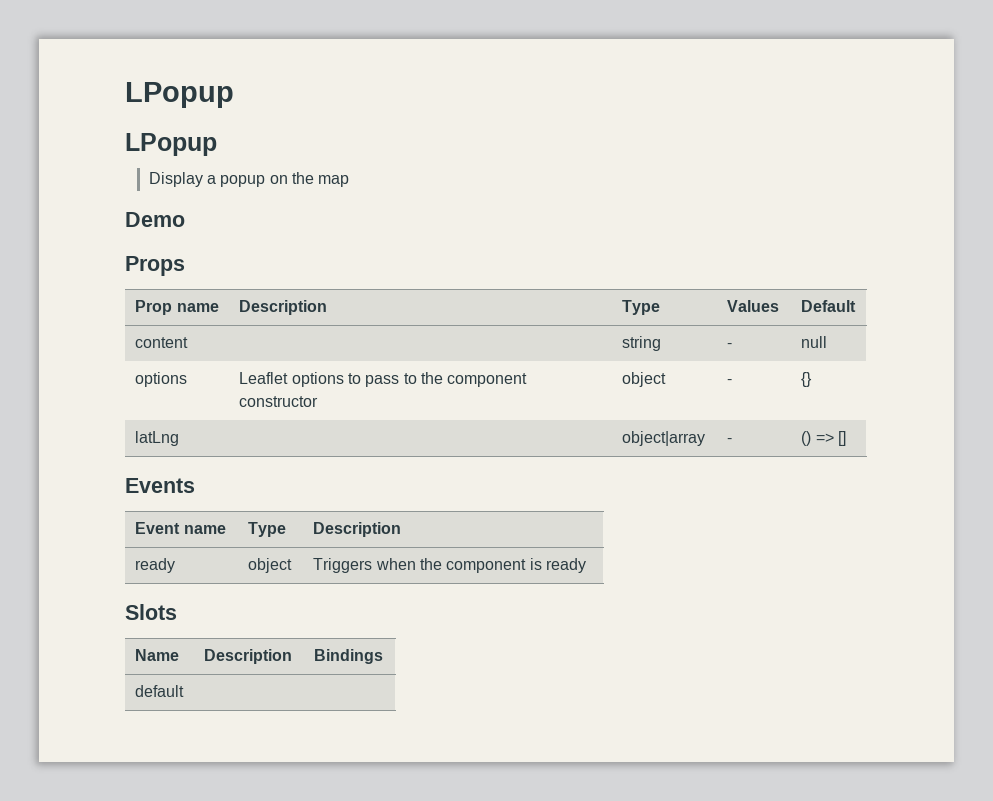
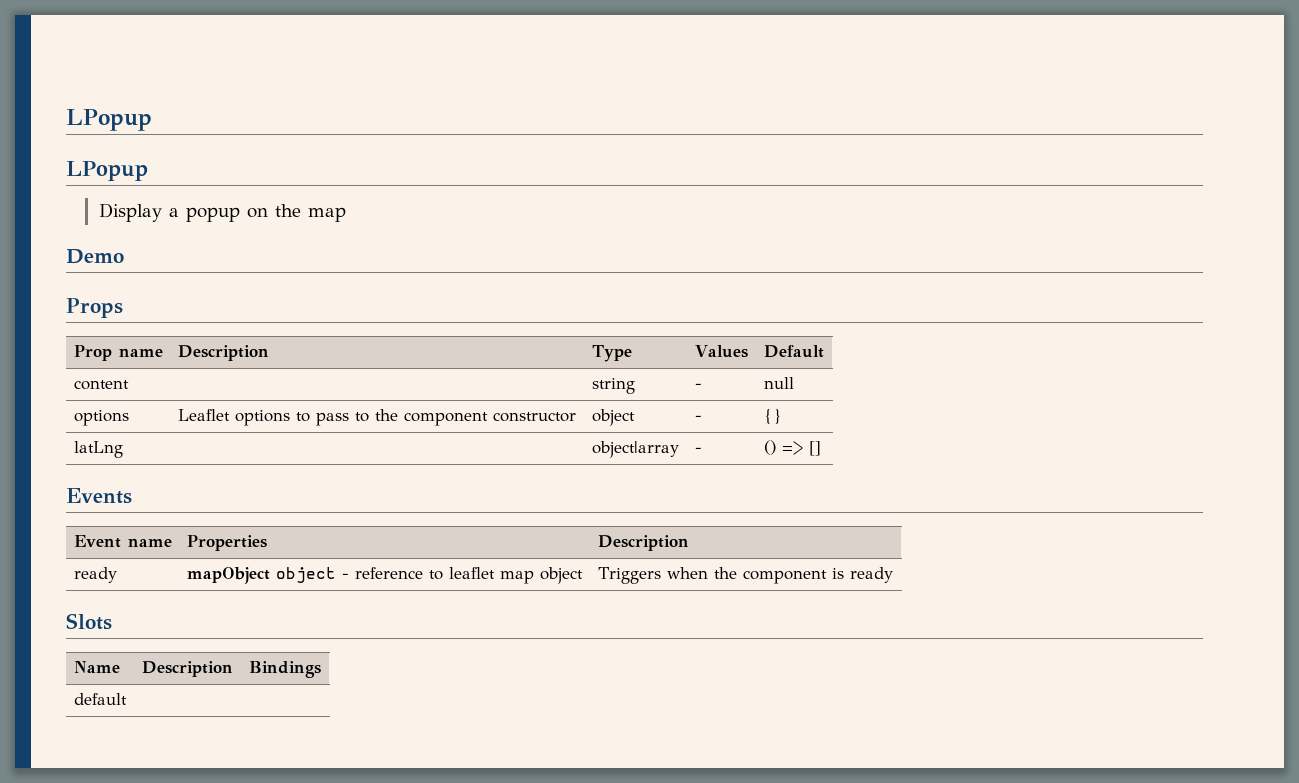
[248,522,287,537] Type -> [186,535,267,551] Properties
(176, 565) none -> [186,567,534,584] mapObject object - reference to leaflet map

